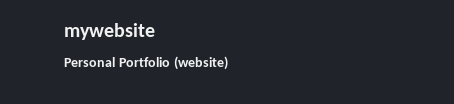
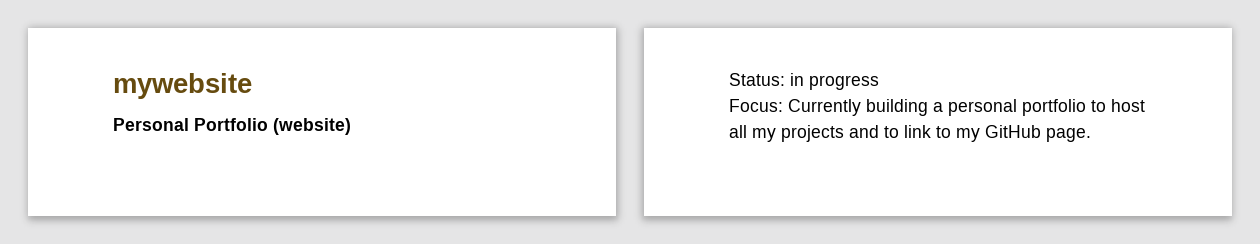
(228, 63) none -> [729,73,879,90] [729,99,1145,116] [729,125,1091,142] // Status: in progress // Focus: Currently building a personal portfolio to host all my projects and to link to my GitHub page.

